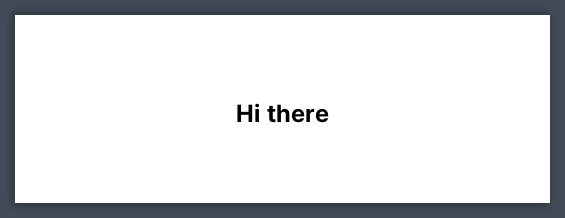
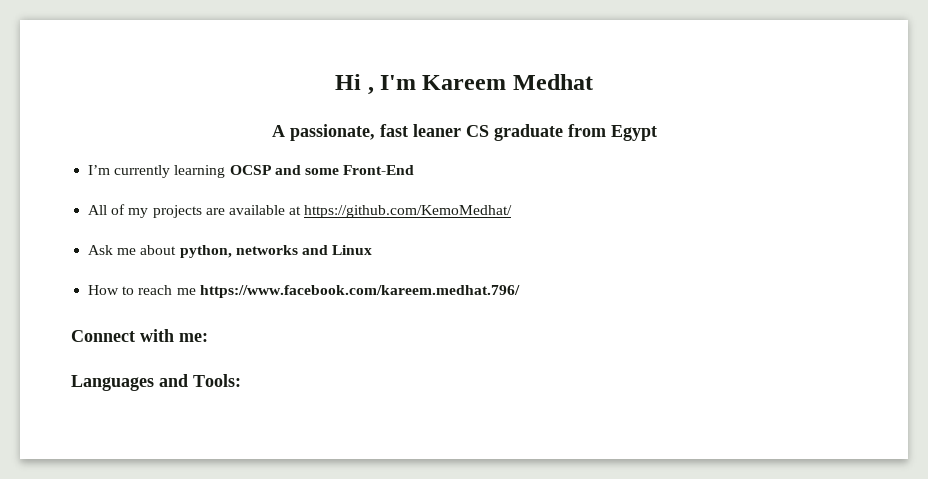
[266,104,329,123] there -> [367,74,593,95] [271,124,657,141] [88,165,415,178] [88,204,513,218] [88,245,373,258] [88,285,520,298] [71,329,208,342] [71,374,241,391] , I'm Kareem Medhat // A passionate, fast leaner CS graduate from Egypt // I’m currently learning OCSP and some Front-End // All of my projects are available at https://github.com/KemoMedhat/ // Ask me about python, networks and Linux // How to reach me https://www.facebook.com/kareem.medhat.796/ // Connect with me: // Languages and Tools:

